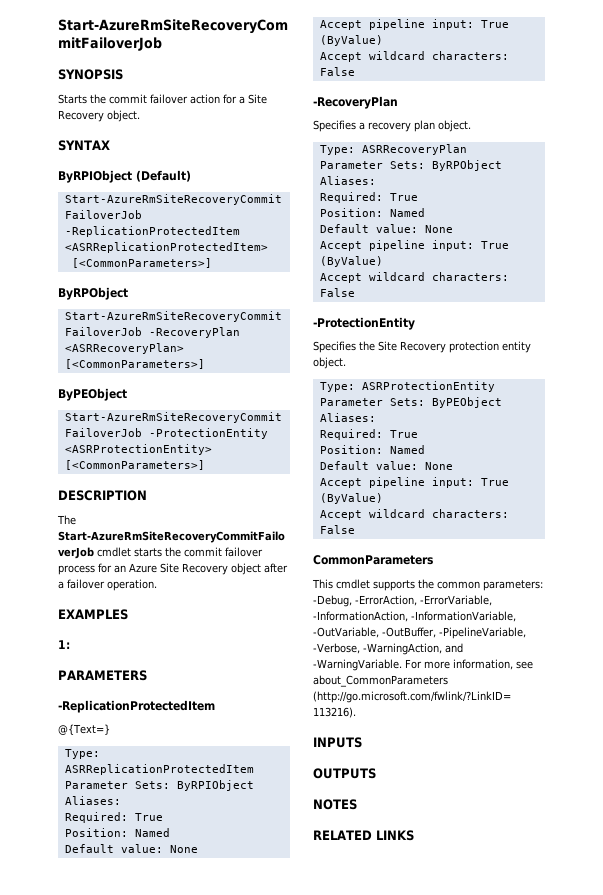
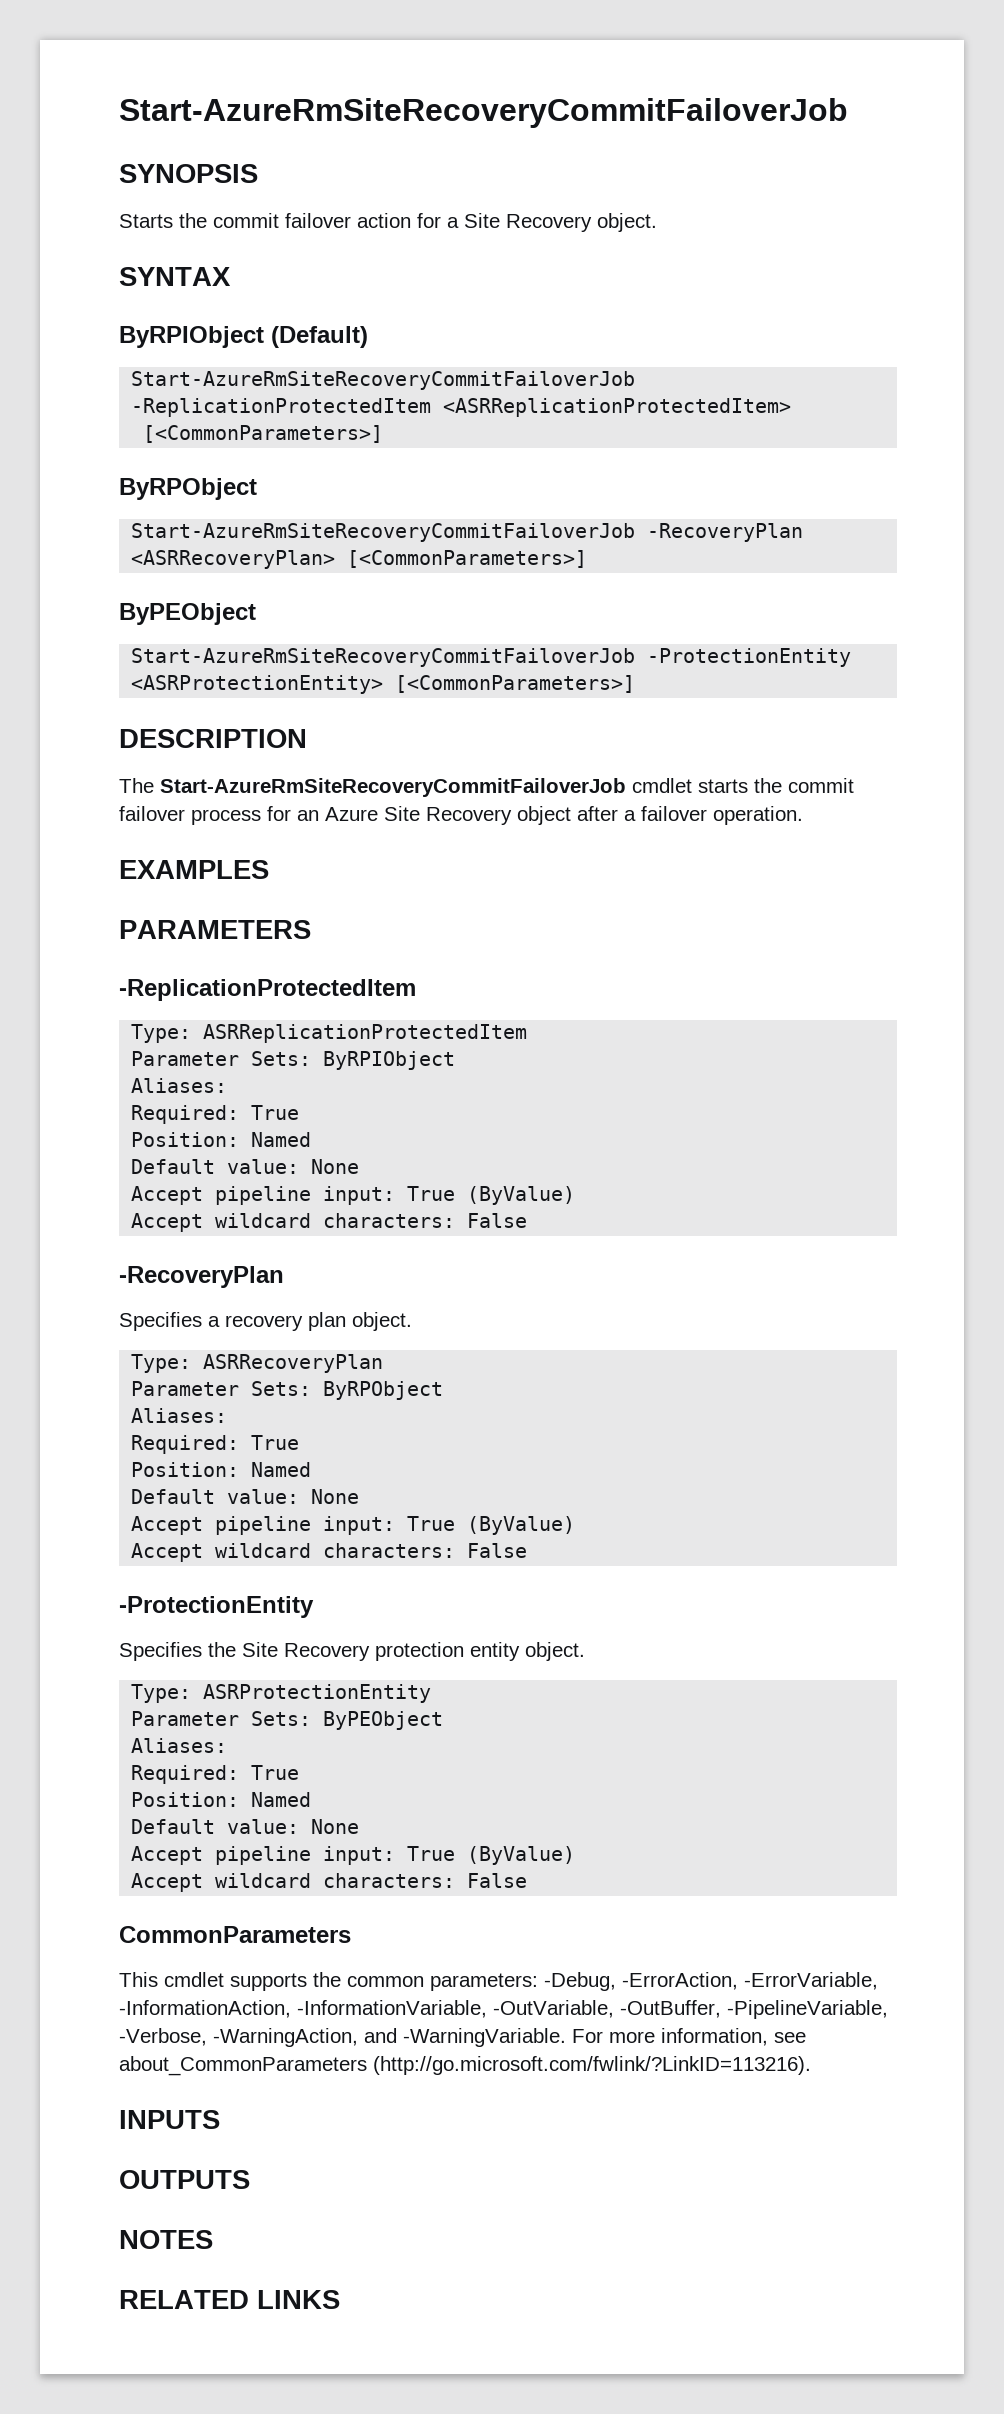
[58,640,70,649] // 1: -> (269, 869) none
[58,724,110,735] // @{Text=} -> (416, 990) none

